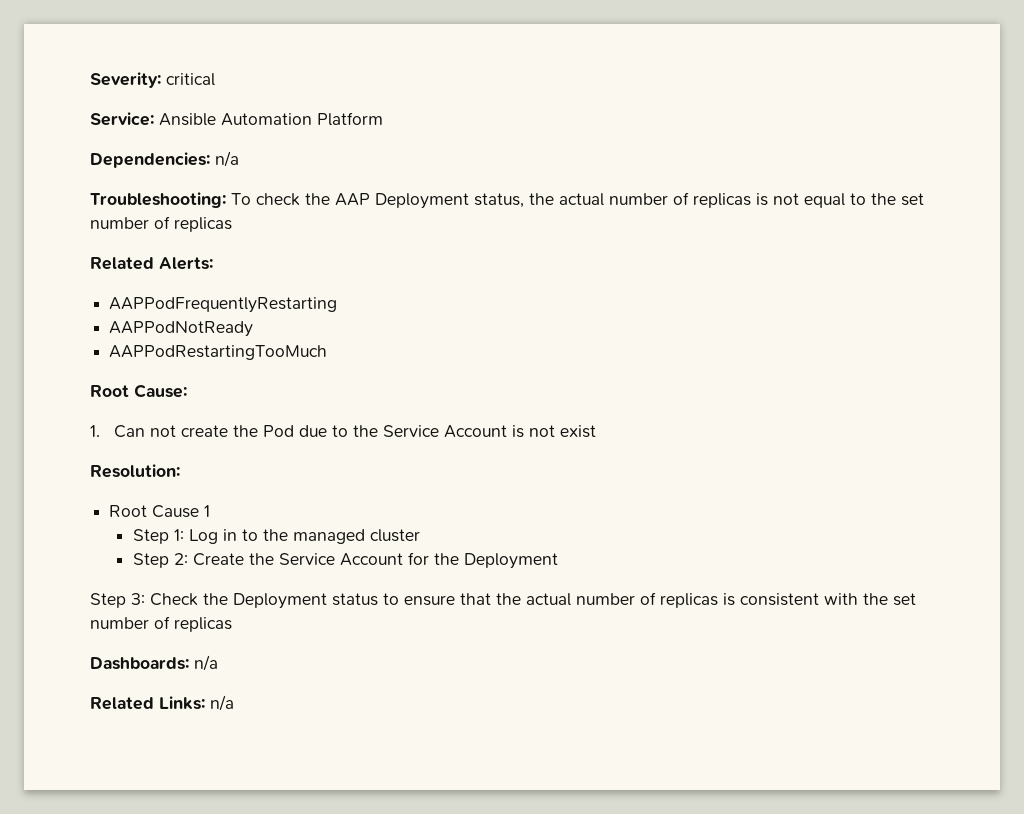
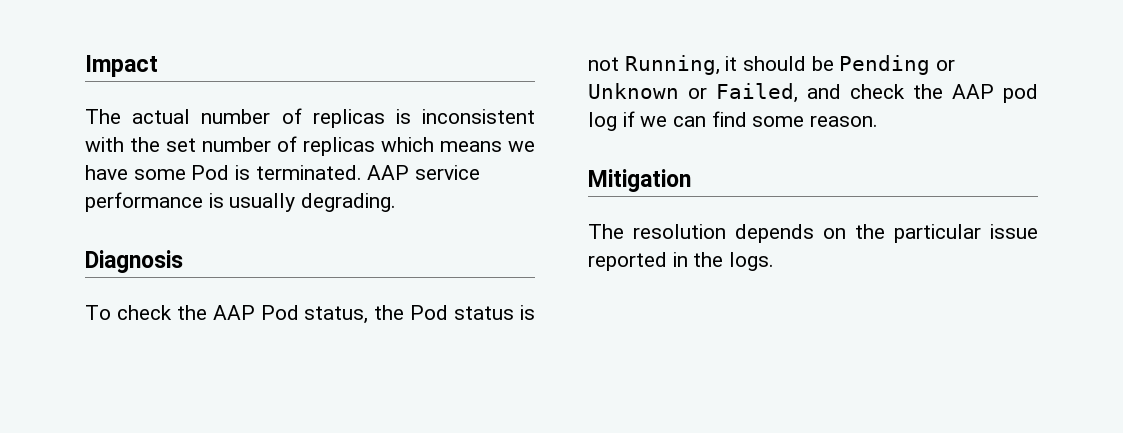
[90,72,215,88] [90,112,383,126] [90,151,239,168] [90,192,924,209] [90,216,232,232] [90,257,213,270] [109,297,338,313] [109,321,254,337] [109,345,328,360] [90,384,187,398] [90,425,596,438] [90,464,180,478] [109,505,211,518] [133,529,421,544] [133,552,559,569] [90,592,819,609] Severity: critical // Service: Ansible Automation Platform // Dependencies: n/a // Troubleshooting: To check the AAP Deployment status, the actual number of replicas is not equal to the set number of replicas // Related Alerts: // AAPPodFrequentlyRestarting // AAPPodNotReady // AAPPodRestartingTooMuch // Root Cause: // 1. Can not create the Pod due to the Service Account is not exist // Resolution: // Root Cause 1 // Step 1: Log in to the managed cluster // Step 2: Create the Service Account for the Deployment // Step 3: Check the Deployment status to ensure that the actual number of replicas is consistent -> [85,55,158,77] [85,108,535,128] Impact // The actual number of replicas is inconsistent
[90,655,218,671] [90,695,234,711] // Dashboards: n/a // Related Links: n/a -> [381,137,535,152] [85,165,481,180] [85,192,397,212] [85,250,183,273] [85,305,536,324] [588,55,956,75] [588,83,1038,103] [588,111,879,131] [588,169,691,192] [588,224,1038,243] [588,252,775,271] which means we have some Pod is terminated. AAP service performance is usually degrading. // Diagnosis // To check the AAP Pod status, the Pod status is not Running, it should be Pending or Unknown or Failed, and check the AAP pod log if we can find some reason. // Mitigation // The resolution depends on the particular issue reported in the logs.

